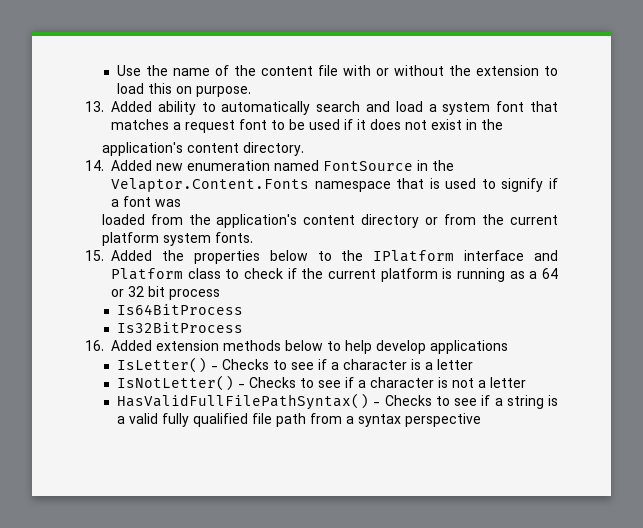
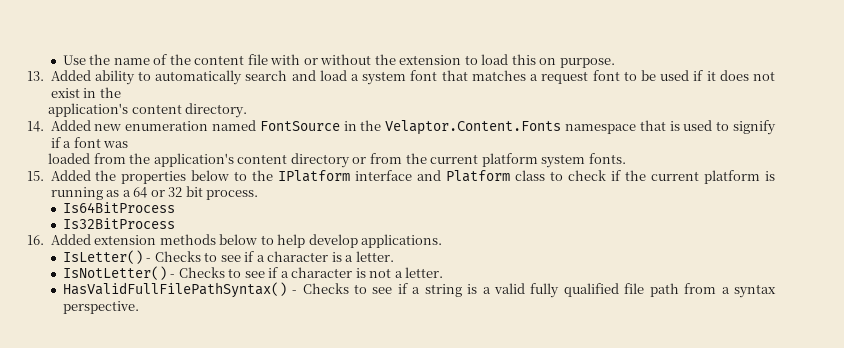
[169,289,220,300] process -> [206,190,259,200] process.
[430,340,508,354] applications -> [361,234,443,248] applications.
[437,359,474,370] letter -> [355,251,394,262] letter.
[490,377,527,388] letter -> [405,267,444,278] letter.
[405,413,482,427] perspective -> [62,301,139,314] perspective.

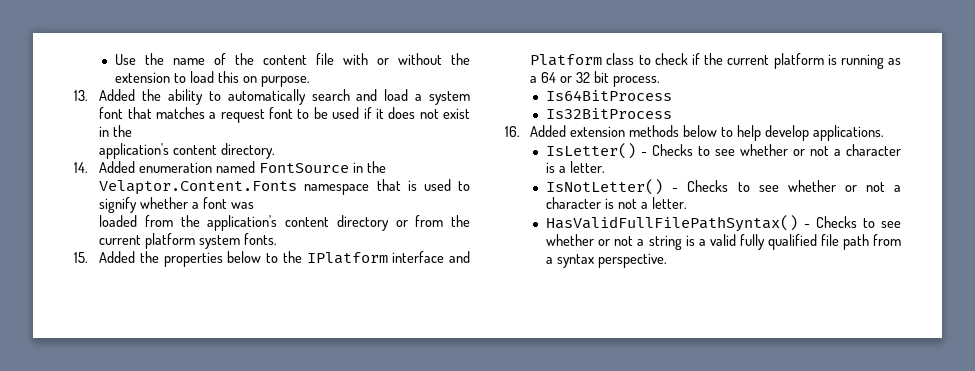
(91, 75) none -> [142,89,162,101] the
[94,124,122,131] new -> (136, 167) none
[50,137,61,148] if -> [140,197,189,209] whether
[244,251,255,262] if -> [740,144,830,156] whether or not
[268,267,279,278] if -> [787,180,885,192] whether or not
[397,283,408,294] if -> [546,234,634,246] whether or not

